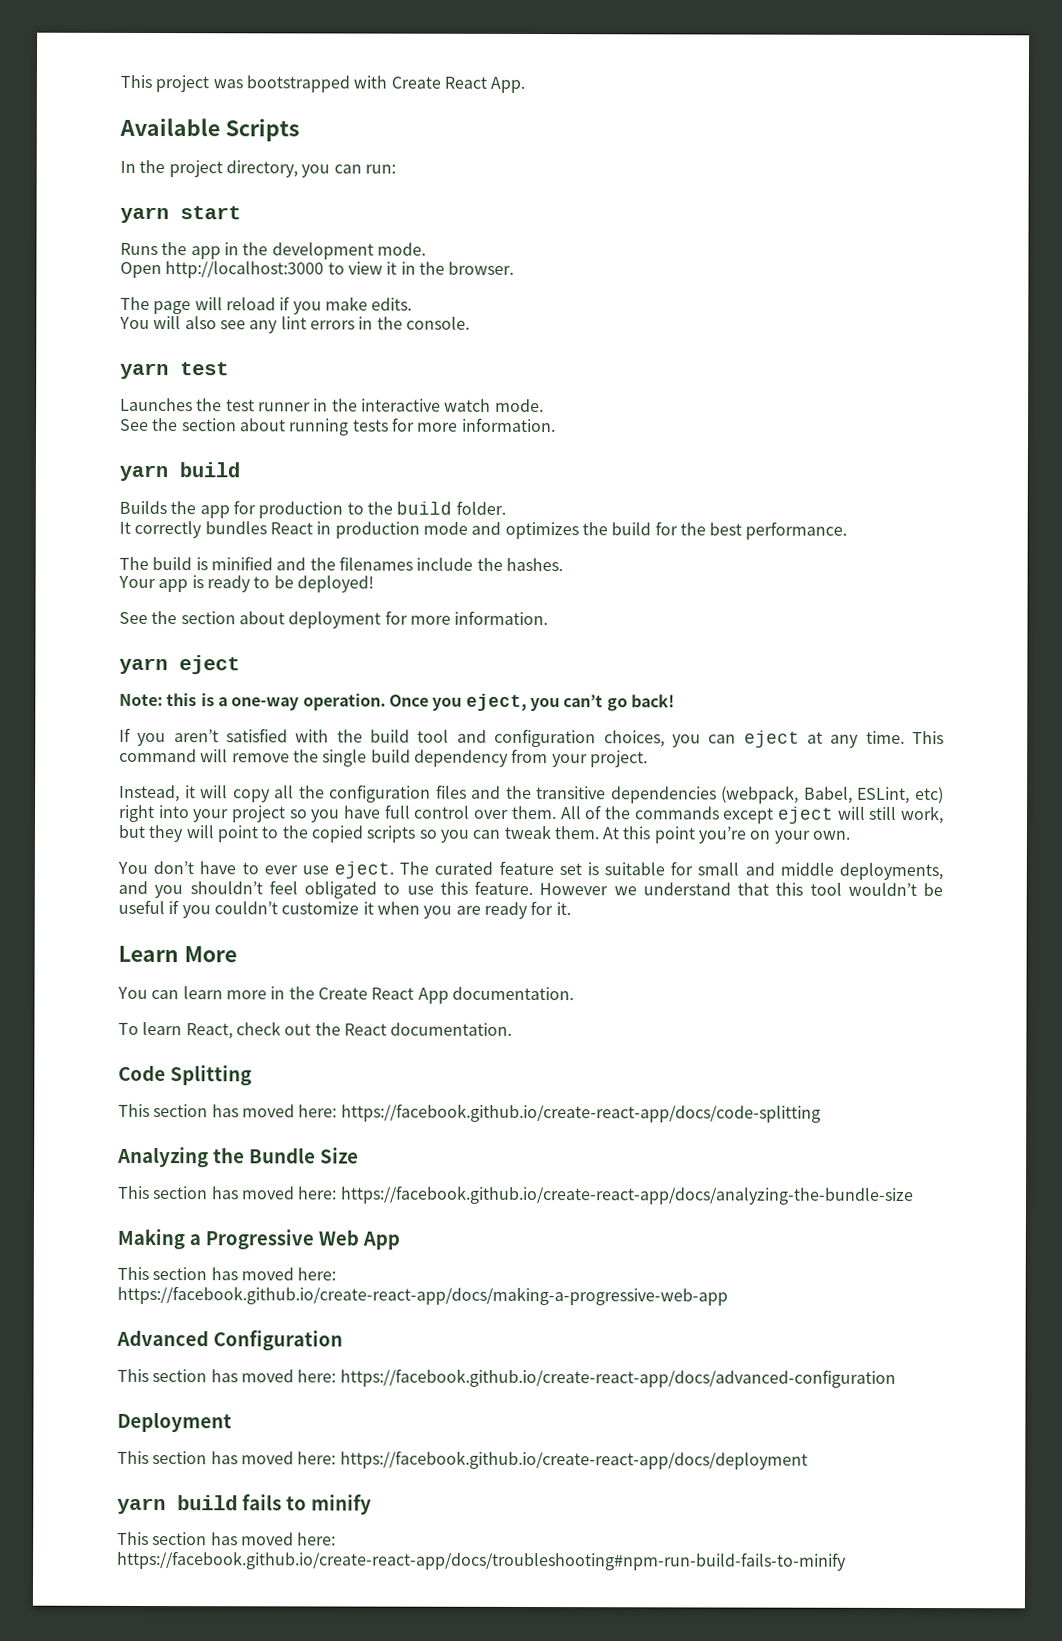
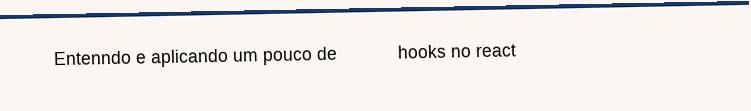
[120,74,526,93] [119,117,300,142] [120,159,396,178] [120,206,241,224] [120,242,426,260] [120,261,515,279] [120,296,413,315] [119,316,470,334] [120,362,229,380] [120,397,544,413] [120,417,556,436] [119,462,240,482] [119,500,506,519] [119,520,848,540] [119,556,563,572] [118,575,374,593] [119,610,549,629] [119,655,240,675] [119,693,675,712] [119,727,945,748] [119,748,648,768] [119,784,944,805] [118,804,945,825] [118,824,851,844] [117,860,943,881] [118,880,943,899] [118,899,571,919] [118,945,237,963] [117,986,574,1004] [118,1021,513,1040] [118,1064,252,1086] [118,1103,821,1123] [117,1146,359,1168] [118,1185,914,1206] [117,1228,400,1250] [117,1266,337,1281] [117,1285,728,1306] [116,1329,343,1351] [117,1368,896,1388] [117,1411,232,1433] [117,1450,808,1470] [117,1494,372,1515] [117,1531,337,1546] [117,1550,847,1571] This project was bootstrapped with Create React App. // Available Scripts // In the project directory, you can run: // yarn start // Runs the app in the development mode. // Open http://localhost:3000 to view it in the browser. // The page will reload if you make edits. // You will also see any lint errors in the console. // yarn test // Launches the test runner in the interactive watch mode. // See the section about running tests for more information. // yarn build // Builds the app for production to the build folder. // It correctly bundles React in production mode and optimizes the build for the best performance. // The build is minified and the filenames include the hashes. // Your app is ready to be deployed! // See the section about deployment for more information. // yarn eject // Note: this is a one-way operation. Once you eject, you can’t go back! // If you aren’t satisfied with the build tool and configuration choices, you can eject at any time. This command will remove the single build dependency from your project. // Instead, it will copy all the configuration files and the transitive dependencies (webpack, Babel, ESLint, etc) right into your project so you have full control over them. All of the commands except eject will still work, but they will point to the copied scripts so you can tweak them. At this point you’re on your own. // You don’t have to ever use eject. The curated feature set is suitable for small and middle deployments, and you shouldn’t feel obligated to use this feature. However we understand that this tool wouldn’t be useful if you couldn’t customize it when you are ready for it. // Learn More // You can learn more in the Create React App documentation. // To learn React, check out the React documentation. // Code Splitting // This section has moved here: https://facebook.github.io/create-react-app/docs/code-splitting // Analyzing the Bundle Size // This section has moved here: https://facebook.github.io/create-react-app/docs/analyzing-the-bundle-size // Making a Progressive Web App // This section has moved here: https://facebook.github.io/create-react-app/docs/making-a-progressive-web-app // Advanced Configuration // This section has moved here: https://facebook.github.io/create-react-app/docs/advanced-configuration // Deployment // This section has moved here: https://facebook.github.io/create-react-app/docs/deployment // yarn build fails to minify // This section has moved here: https://facebook.github.io/create-react-app/docs/troubleshooting#npm-run-build-fails-to-minify -> [53,44,517,68] Entenndo e aplicando um pouco de hooks no react

